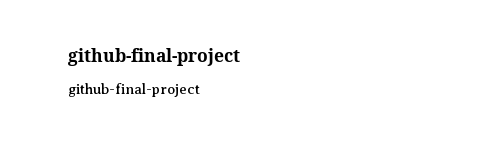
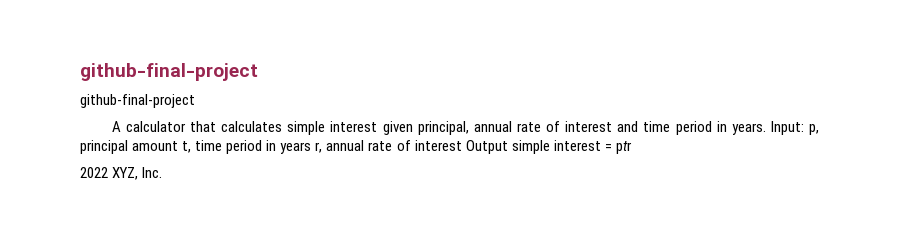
(200, 90) none -> [111,121,819,135] [80,140,632,154] [80,167,163,180] // A calculator that calculates simple interest given principal, annual rate of interest and time period in years. Input: p, principal amount t, time period in years r, annual rate of interest Output simple interest = ptr // 2022 XYZ, Inc.

